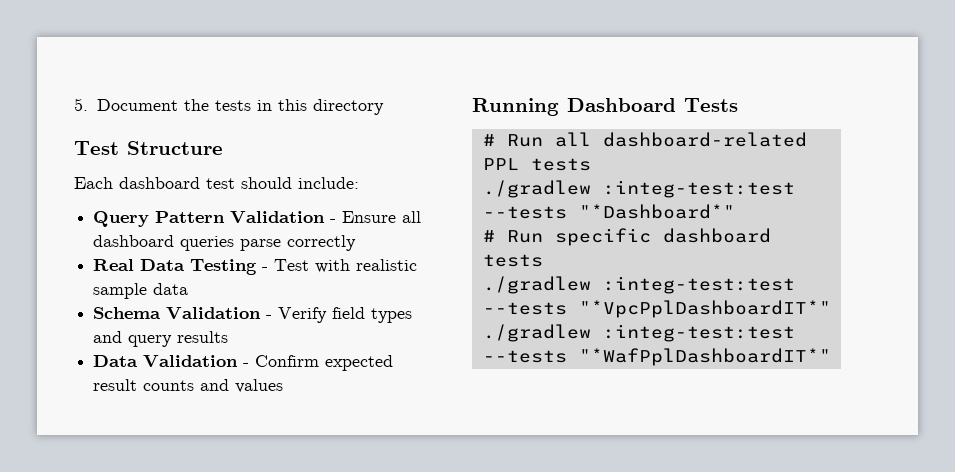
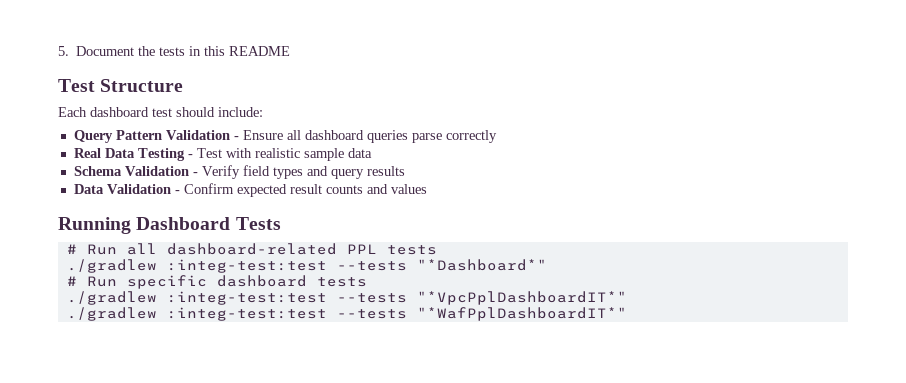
[313,99,385,115] directory -> [229,46,291,56] README

